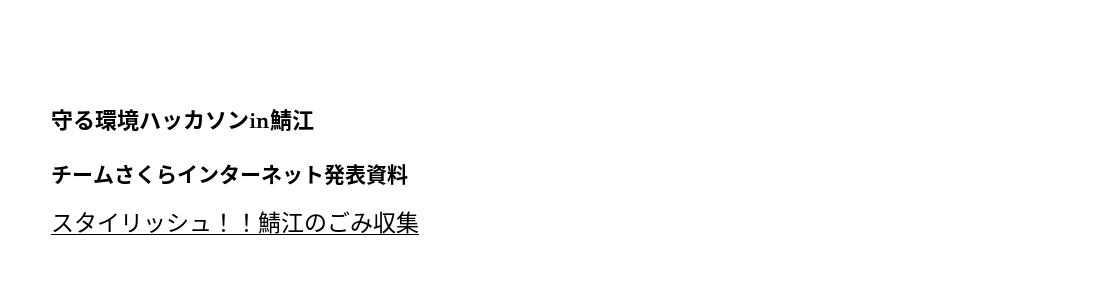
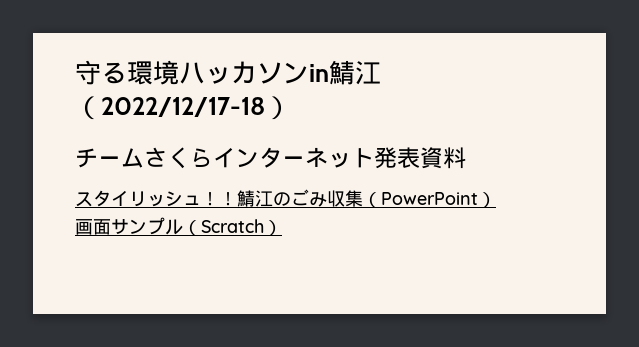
(314, 120) none -> [75,96,291,120] （2022/12/17-18）
(419, 222) none -> [363,192,496,208] [75,217,282,236] （PowerPoint） // 画面サンプル（Scratch）

